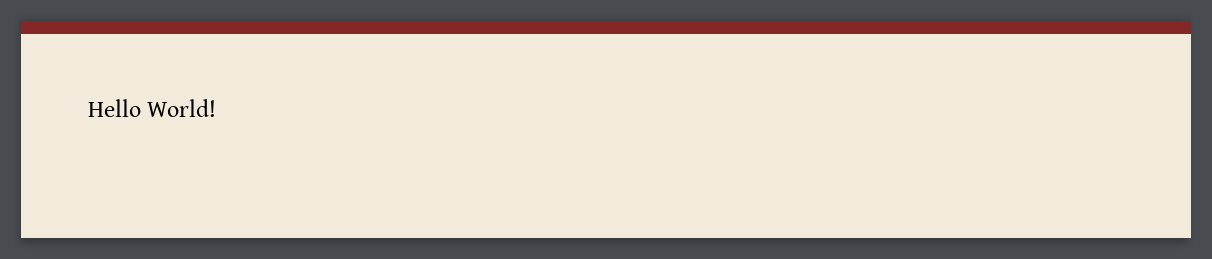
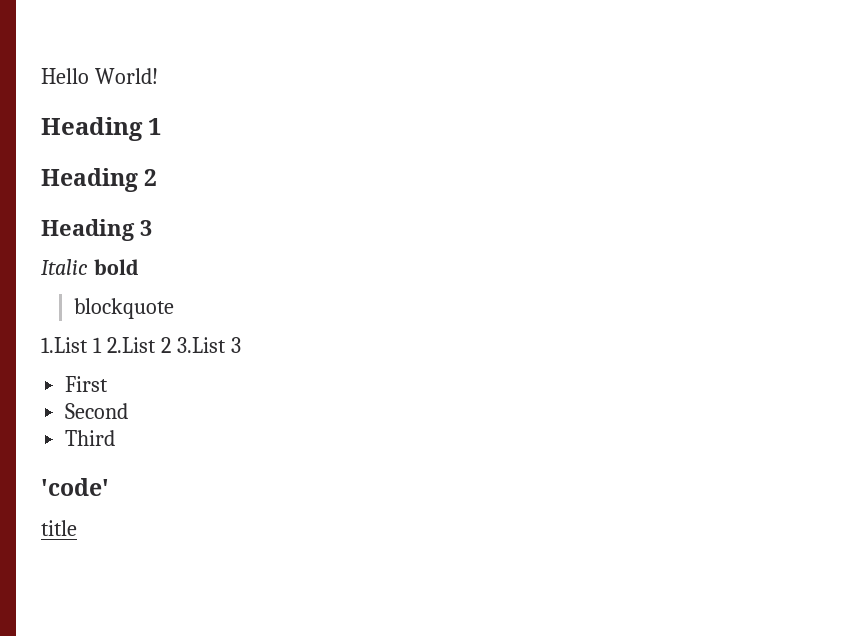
(217, 108) none -> [41,117,162,141] [41,168,158,192] [41,219,152,241] [41,259,139,275] [74,298,175,319] [41,337,241,353] [65,376,109,392] [65,403,129,419] [65,430,116,446] [41,478,109,496] [41,520,77,536] // Heading 1 // Heading 2 // Heading 3 // Italic bold // blockquote // 1.List 1 2.List 2 3.List 3 // First // Second // Third // 'code' // title

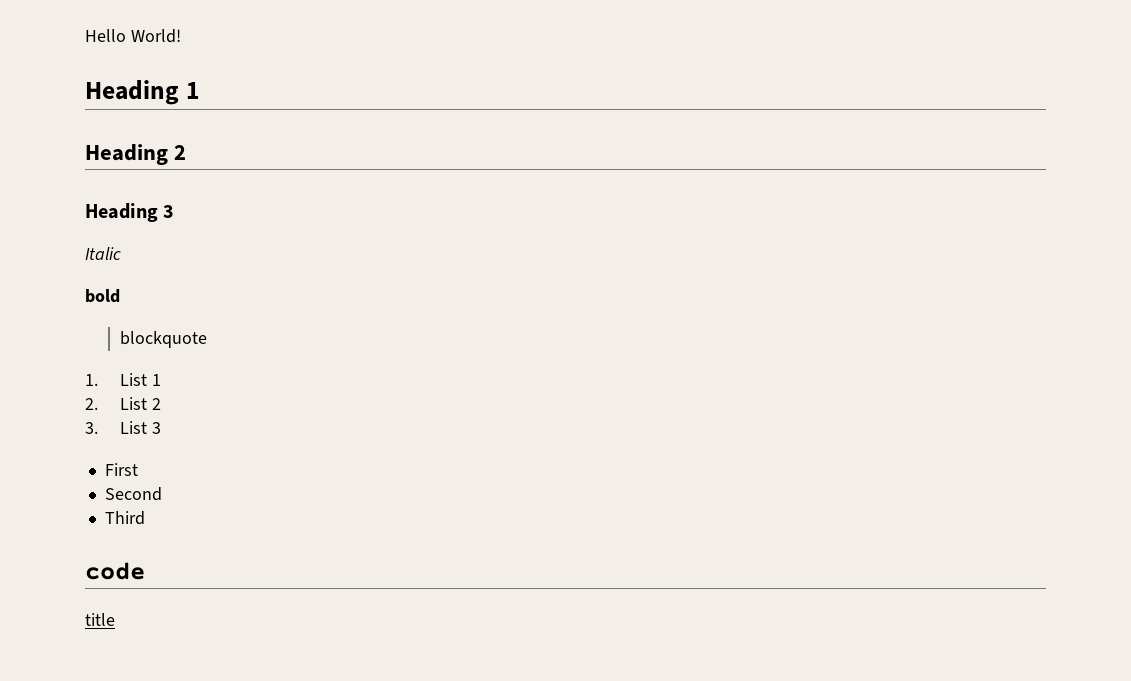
(88, 267) none -> (121, 253) //
[41,337,226,353] 1.List 1 2.List 2 3.List -> [85,373,162,386] [85,397,162,410] [85,421,148,434] 1. List 1 // 2. List 2 // 3. List
[41,478,109,496] 'code' -> [85,562,145,580] code

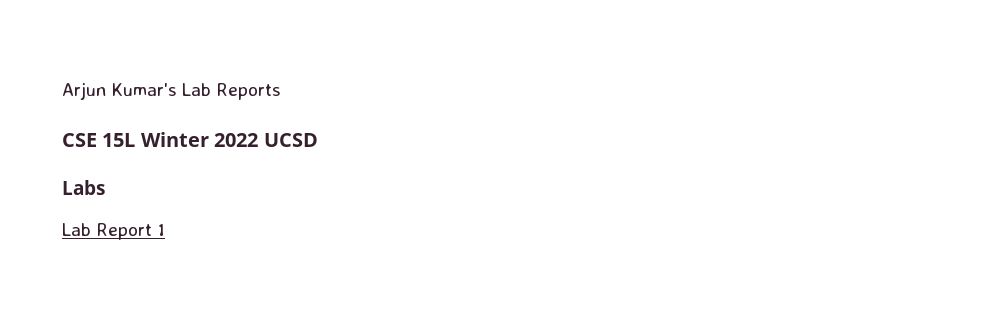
[85,29,181,43] [85,80,199,105] [85,144,187,165] [85,203,175,222] [85,247,121,260] [85,289,120,303] [120,331,208,348] [85,373,162,386] [85,397,162,410] [85,421,162,434] [104,463,138,476] [104,487,162,501] [104,511,145,525] [85,562,145,580] [85,613,115,626] Hello World! // Heading 1 // Heading 2 // Heading 3 // Italic // bold // blockquote // 1. List 1 // 2. List 2 // 3. List 3 // First // Second // Third // code // title -> [62,82,282,100] [62,132,318,147] [62,180,105,195] [62,223,166,240] Arjun Kumar's Lab Reports // CSE 15L Winter 2022 UCSD // Labs // Lab Report 1

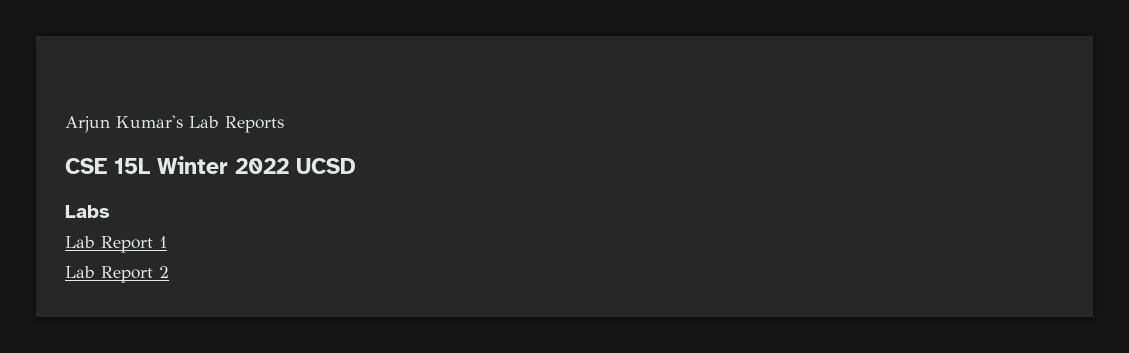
(166, 230) none -> [65,266,169,283] // Lab Report 2

